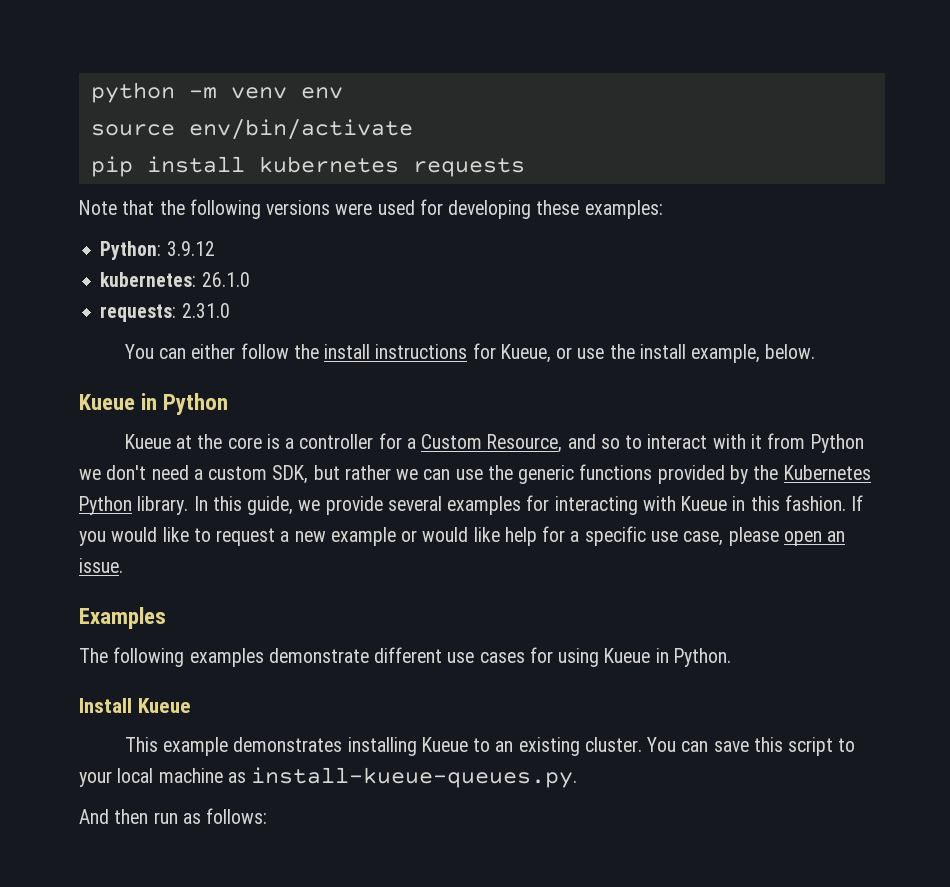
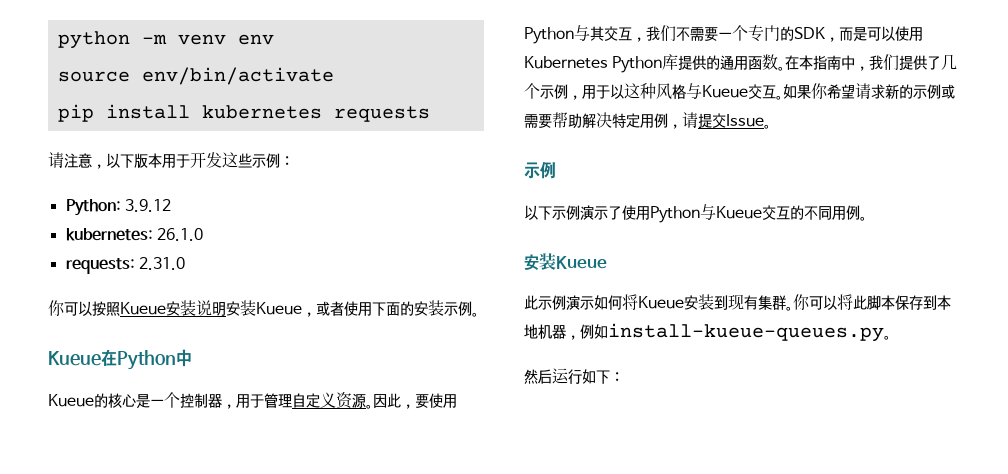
[79,199,663,219] Note that the following versions were used for developing these examples: -> [48,152,294,169] 请注意，以下版本用于开发这些示例：
[124,343,816,363] [79,393,229,415] [124,433,864,453] [79,464,871,484] [79,495,864,515] [79,526,846,546] [79,558,123,573] [79,607,166,629] [79,647,731,667] [79,698,191,713] [124,737,856,756] [79,767,578,788] [79,808,268,824] You can either follow the install instructions for Kueue, or use the install example, below. // Kueue in Python // Kueue at the core is a controller for a Custom Resource, and so to interact with it from Python we don't need a custom SDK, but rather we can use the generic functions provided by the Kubernetes Python library. In this guide, we provide several examples for interacting with Kueue in this fashion. If you would like to request a new example or would like help for a specific use case, please open an issue. // Examples // The following examples demonstrate different use cases for using Kueue in Python. // Install Kueue // This example demonstrates installing Kueue to an existing cluster. You can save this script to your local machine as install-kueue-queues.py. // And then run as follows: -> [48,300,479,317] [48,349,192,370] [48,392,457,409] [524,25,923,44] [524,54,958,73] [524,83,955,100] [524,112,771,129] [524,161,556,179] [524,204,867,223] [524,253,607,270] [524,294,951,311] [524,323,891,342] [524,368,624,384] 你可以按照Kueue安装说明安装Kueue，或者使用下面的安装示例。 // Kueue在Python中 // Kueue的核心是一个控制器，用于管理自定义资源。因此，要使用Python与其交互，我们不需要一个专门的SDK，而是可以使用Kubernetes Python库提供的通用函数。在本指南中，我们提供了几个示例，用于以这种风格与Kueue交互。如果你希望请求新的示例或需要帮助解决特定用例，请提交Issue。 // 示例 // 以下示例演示了使用Python与Kueue交互的不同用例。 // 安装Kueue // 此示例演示如何将Kueue安装到现有集群。你可以将此脚本保存到本地机器，例如install-kueue-queues.py。 // 然后运行如下：

